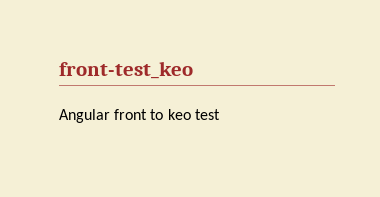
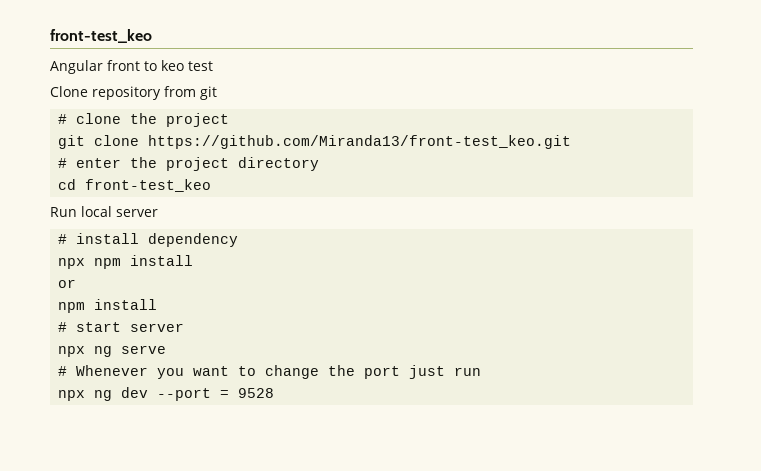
(220, 114) none -> [50,86,217,100] [58,113,230,127] [58,135,572,149] [58,157,320,171] [58,179,212,192] [50,206,158,217] [58,233,239,247] [58,255,194,269] [58,279,77,288] [58,299,158,313] [58,322,185,332] [58,345,167,357] [58,365,482,379] [58,387,275,401] // Clone repository from git // # clone the project // git clone https://github.com/Miranda13/front-test_keo.git // # enter the project directory // cd front-test_keo // Run local server // # install dependency // npx npm install // or // npm install // # start server // npx ng serve // # Whenever you want to change the port just run // npx ng dev --port = 9528

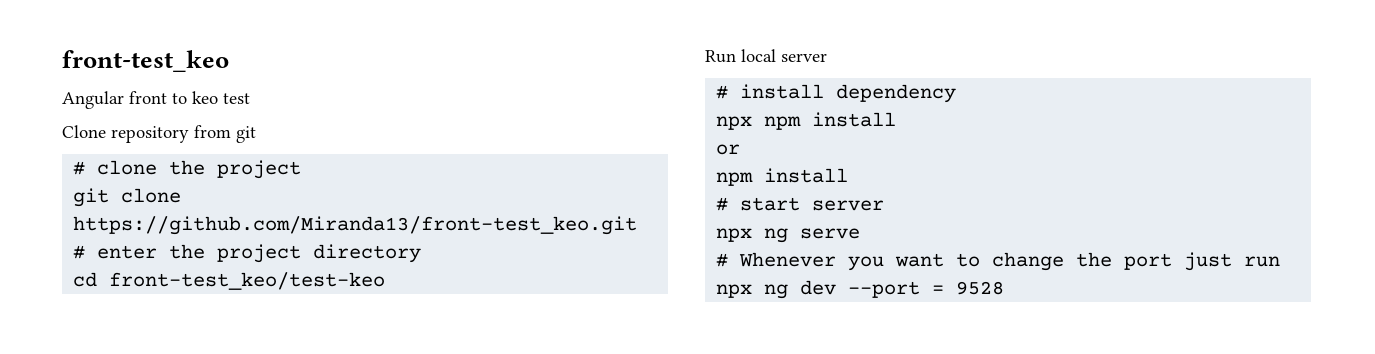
[85,179,212,192] front-test_keo -> [109,272,386,290] front-test_keo/test-keo

